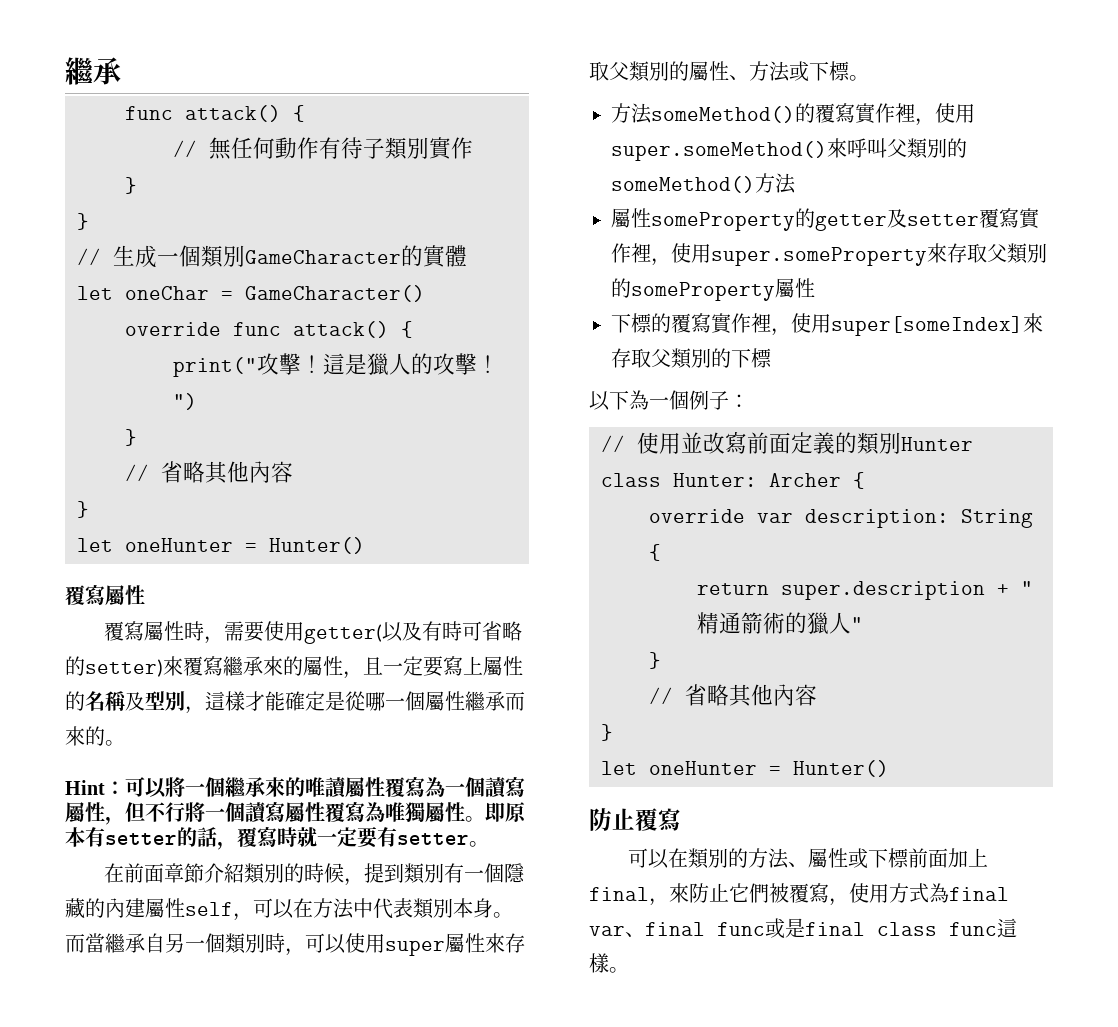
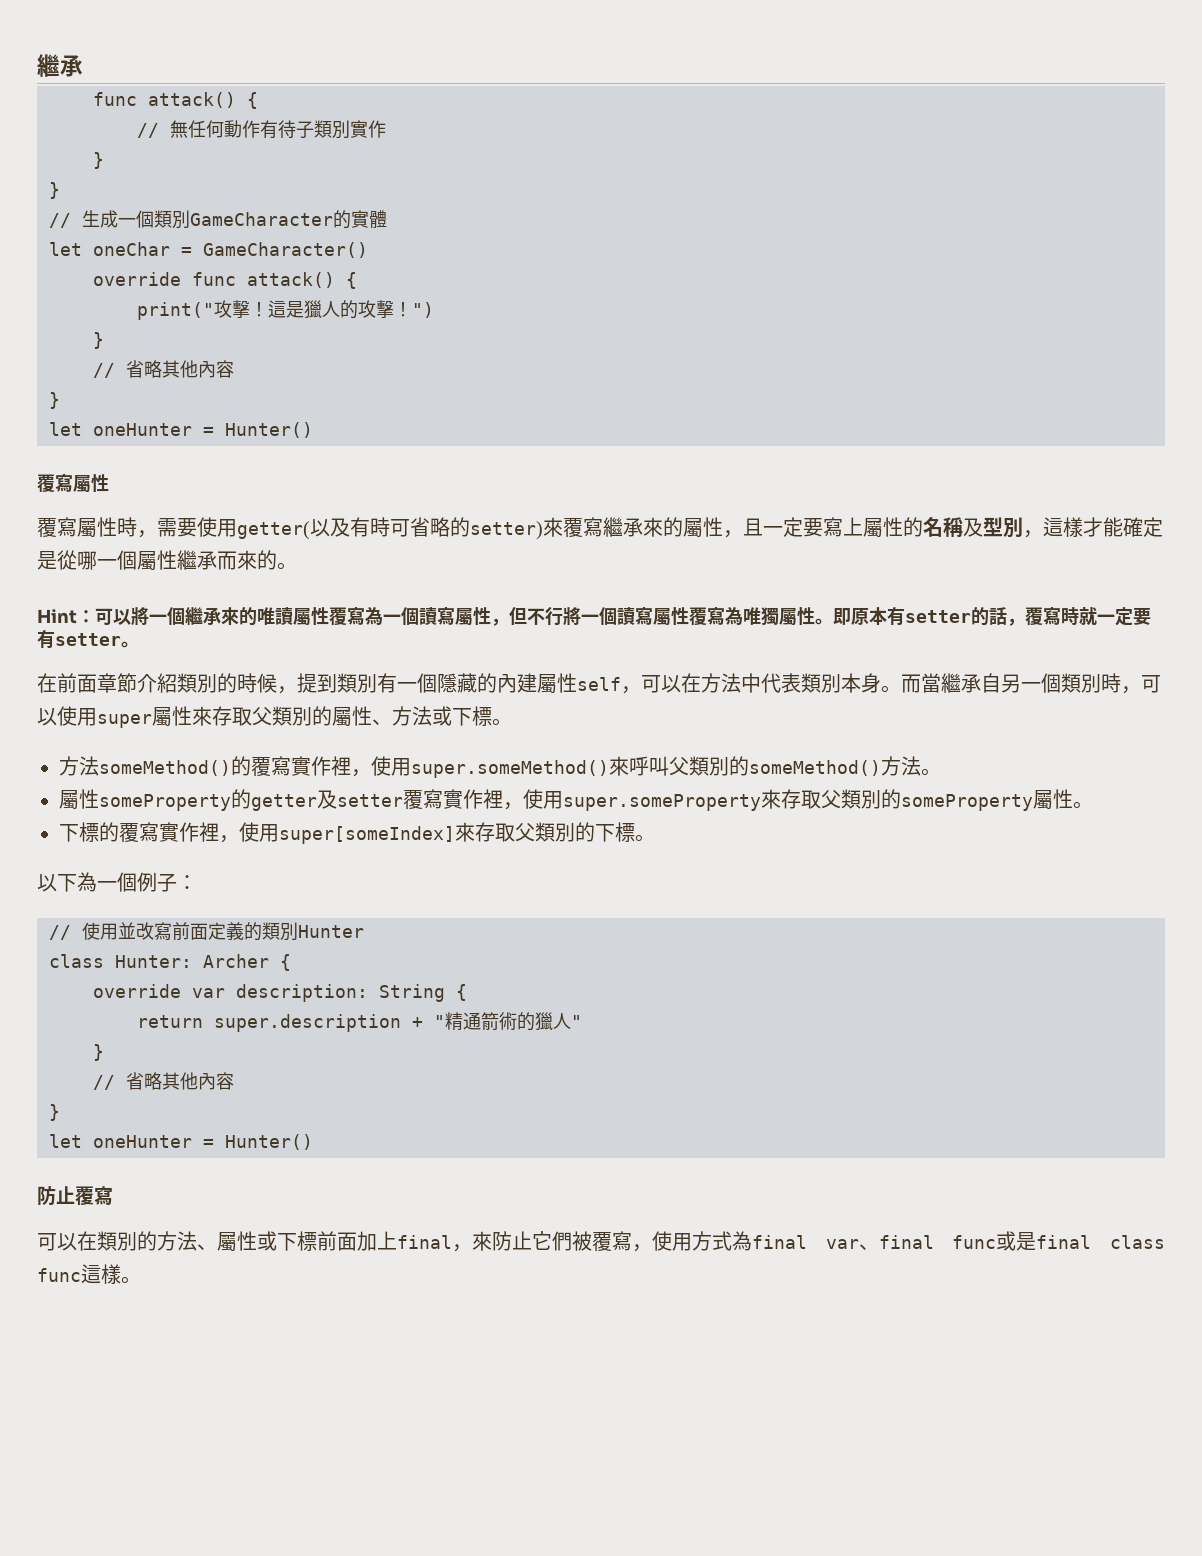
(796, 183) none -> [921,768,941,776] 。
(815, 288) none -> [1073,801,1093,809] 。
(772, 358) none -> [635,834,655,842] 。

